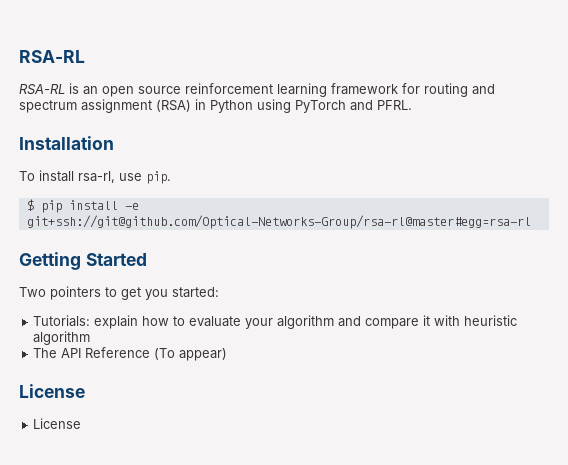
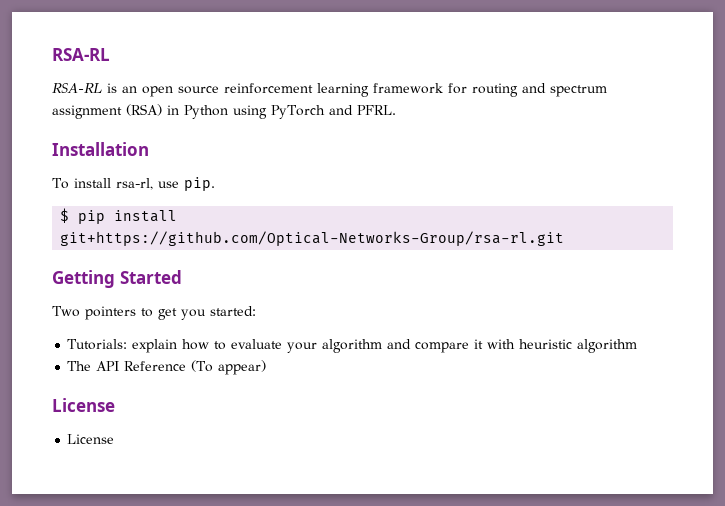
[124,203,139,210] [26,215,531,229] -e git+ssh://git@github.com/Optical-Networks-Group/rsa-rl@master#egg=rsa-rl -> [60,231,565,246] git+https://github.com/Optical-Networks-Group/rsa-rl.git

